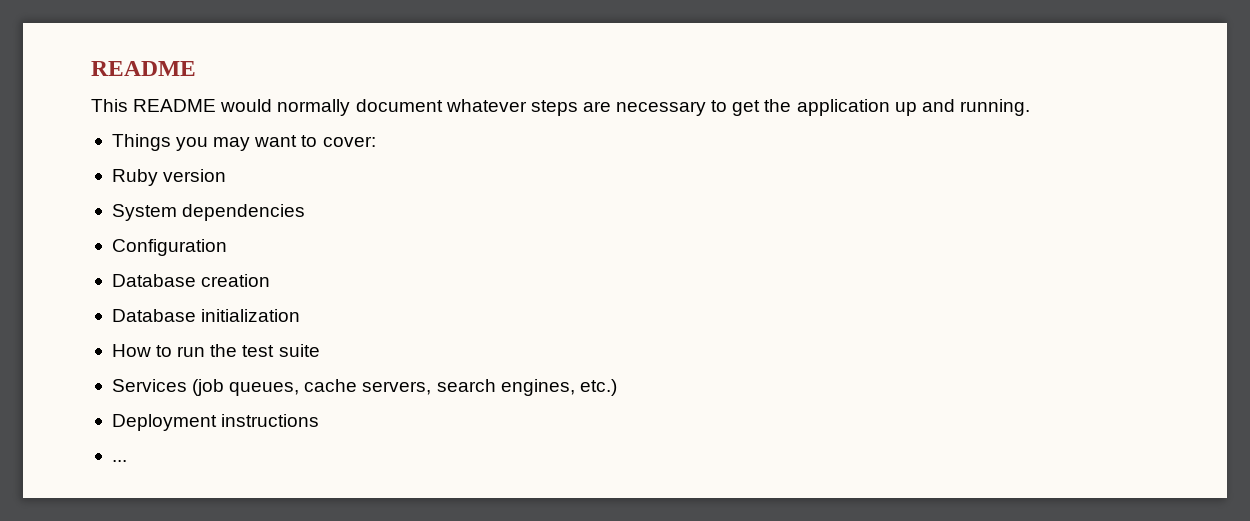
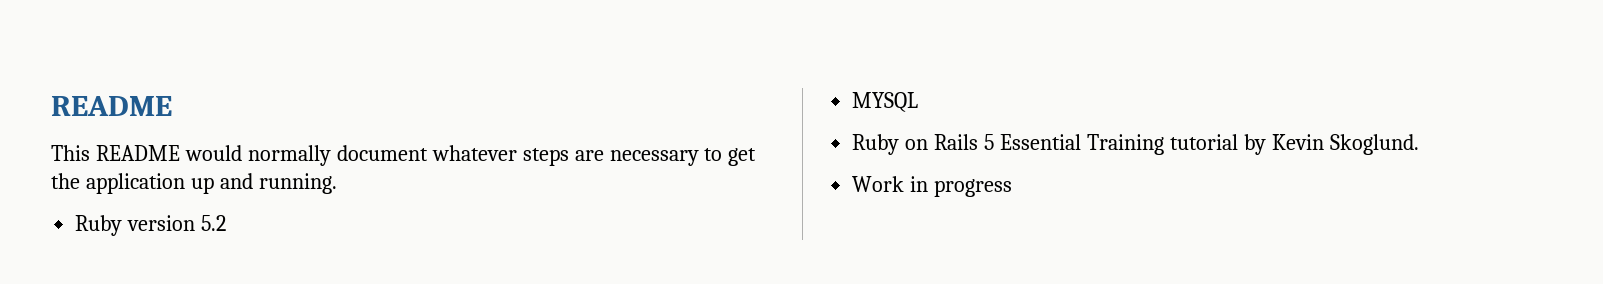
[111,134,376,151] [111,169,227,186] [111,204,306,221] [111,239,227,256] [111,274,271,287] [111,309,301,322] [111,344,320,357] [111,379,617,396] [111,414,320,431] [111,460,127,462] Things you may want to cover: // Ruby version // System dependencies // Configuration // Database creation // Database initialization // How to run the test suite // Services (job queues, cache servers, search engines, etc.) // Deployment instructions // ... -> [75,215,227,236] [852,92,919,112] [852,134,1419,155] [852,176,1013,197] Ruby version 5.2 // MYSQL // Ruby on Rails 5 Essential Training tutorial by Kevin Skoglund. // Work in progress

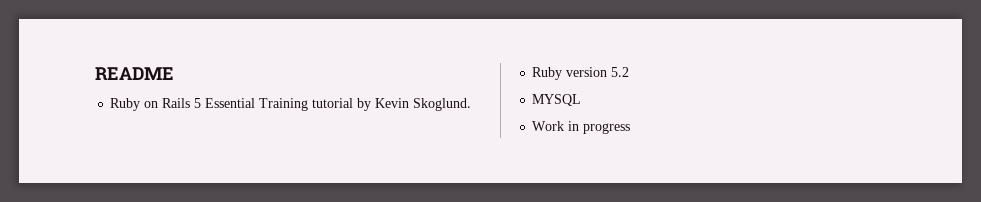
[51,96,172,116] [51,145,757,166] [51,173,337,194] [75,215,227,236] [852,92,919,112] README // This README would normally document whatever steps are necessary to get the application up and running. // Ruby version 5.2 // MYSQL -> [95,67,174,80] README
(1419, 144) none -> [532,67,630,80] [532,94,582,106] // Ruby version 5.2 // MYSQL

